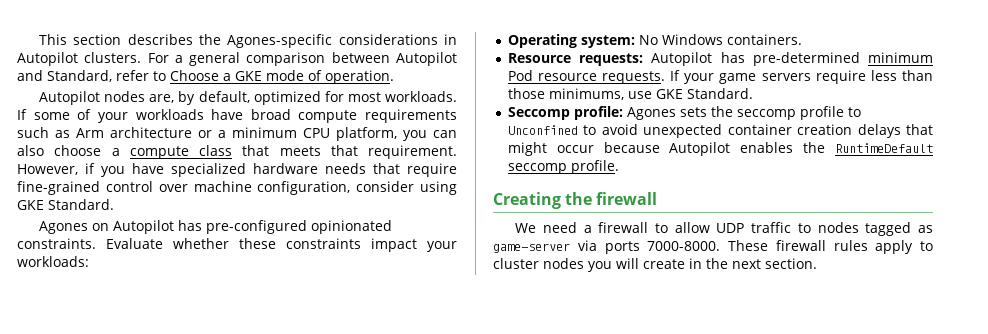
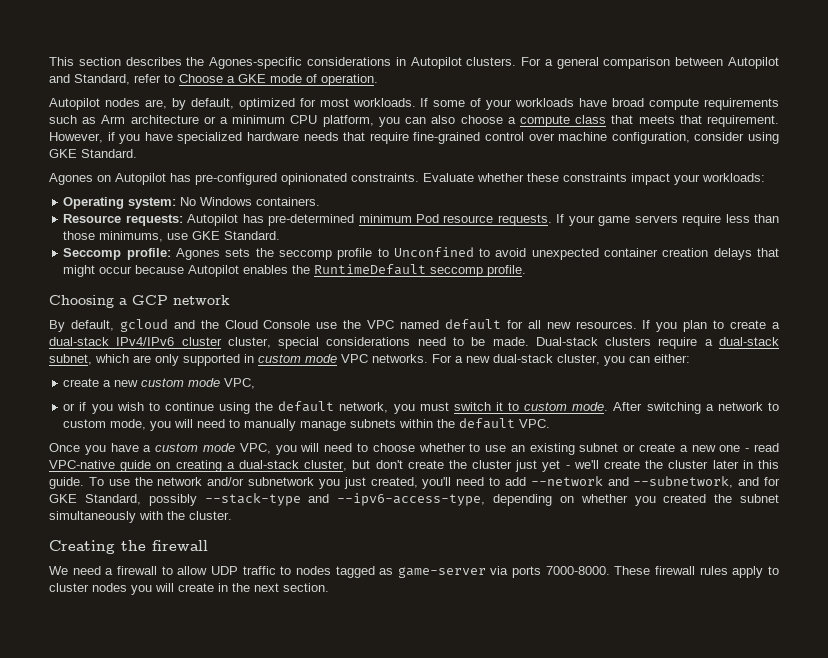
(619, 167) none -> [49,295,230,308] [49,319,781,332] [49,337,780,349] [49,354,690,366] [63,378,256,389] [63,401,779,414] [63,418,551,431] [49,443,779,455] [49,460,779,472] [49,476,780,489] [49,493,780,506] [49,511,232,523] // Choosing a GCP network // By default, gcloud and the Cloud Console use the VPC named default for all new resources. If you plan to create a dual-stack IPv4/IPv6 cluster cluster, special considerations need to be made. Dual-stack clusters require a dual-stack subnet, which are only supported in custom mode VPC networks. For a new dual-stack cluster, you can either: // create a new custom mode VPC, // or if you wish to continue using the default network, you must switch it to custom mode. After switching a network to custom mode, you will need to manually manage subnets within the default VPC. // Once you have a custom mode VPC, you will need to choose whether to use an existing subnet or create a new one - read VPC-native guide on creating a dual-stack cluster, but don't create the cluster just yet - we'll create the cluster later in this guide. To use the network and/or subnetwork you just created, you'll need to add --network and --subnetwork, and for GKE Standard, possibly --stack-type and --ipv6-access-type, depending on whether you created the subnet simultaneously with the cluster.

